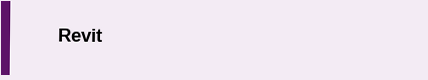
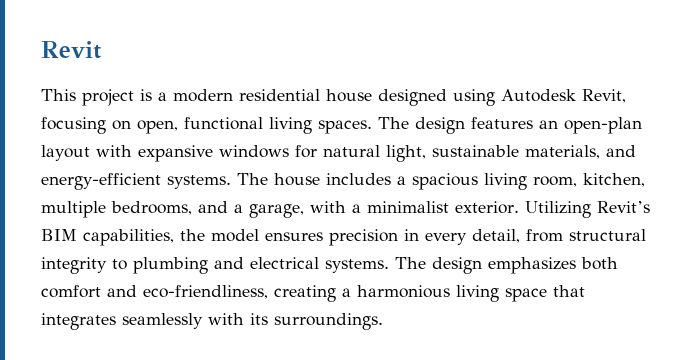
(103, 35) none -> [41,89,626,106] [41,117,642,134] [41,145,636,162] [41,173,645,190] [41,201,650,218] [41,229,646,246] [41,257,618,274] [41,285,585,302] [41,313,383,330] // This project is a modern residential house designed using Autodesk Revit, focusing on open, functional living spaces. The design features an open-plan layout with expansive windows for natural light, sustainable materials, and energy-efficient systems. The house includes a spacious living room, kitchen, multiple bedrooms, and a garage, with a minimalist exterior. Utilizing Revit’s BIM capabilities, the model ensures precision in every detail, from structural integrity to plumbing and electrical systems. The design emphasizes both comfort and eco-friendliness, creating a harmonious living space that integrates seamlessly with its surroundings.

